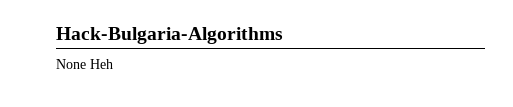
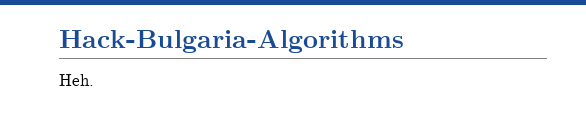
[56,59,113,69] None Heh -> [59,74,94,86] Heh.

